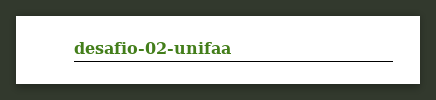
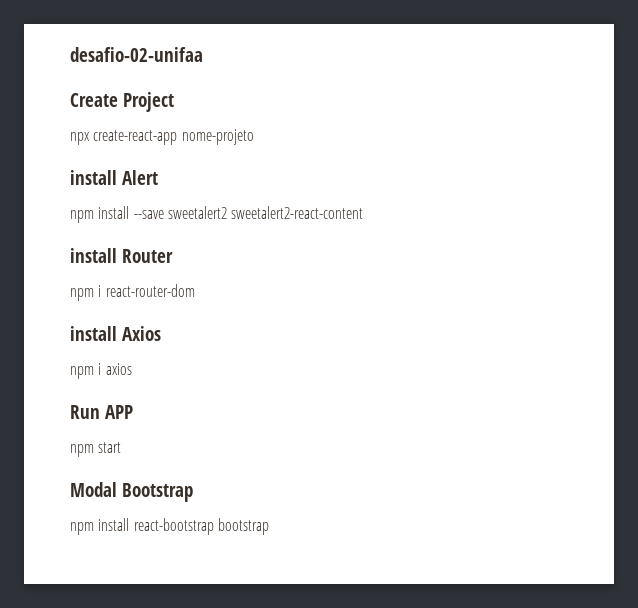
(231, 48) none -> [70,92,174,112] [70,129,254,145] [70,170,158,185] [70,206,364,223] [70,248,173,263] [70,284,195,301] [70,326,161,341] [70,363,132,379] [70,405,133,419] [70,442,122,457] [70,482,193,502] [70,518,269,535] // Create Project // npx create-react-app nome-projeto // install Alert // npm install --save sweetalert2 sweetalert2-react-content // install Router // npm i react-router-dom // install Axios // npm i axios // Run APP // npm start // Modal Bootstrap // npm install react-bootstrap bootstrap

